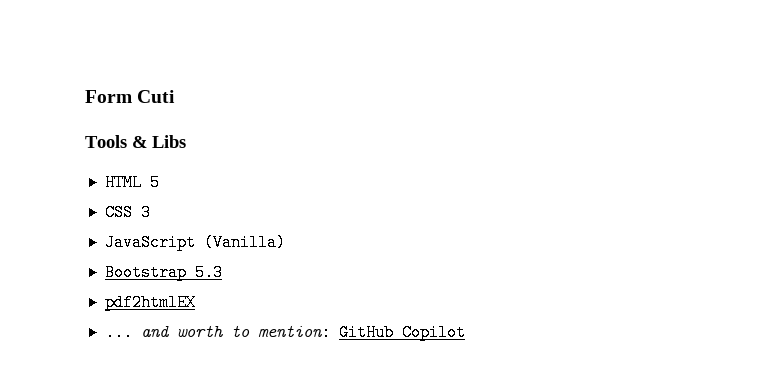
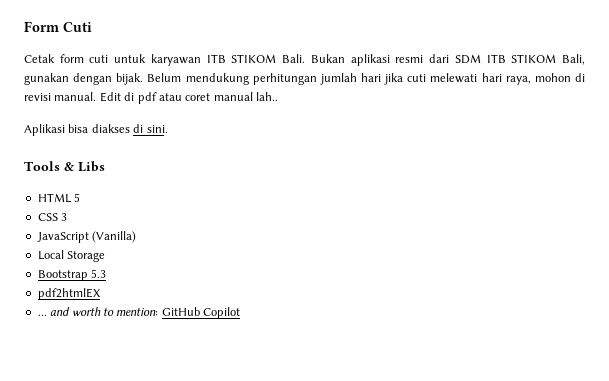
(176, 96) none -> [24,54,586,66] [24,73,586,85] [24,92,278,104] [24,124,168,136] // Cetak form cuti untuk karyawan ITB STIKOM Bali. Bukan aplikasi resmi dari SDM ITB STIKOM Bali, gunakan dengan bijak. Belum mendukung perhitungan jumlah hari jika cuti melewati hari raya, mohon di revisi manual. Edit di pdf atau coret manual lah.. // Aplikasi bisa diakses di sini.
(286, 242) none -> [37,250,106,262] // Local Storage

